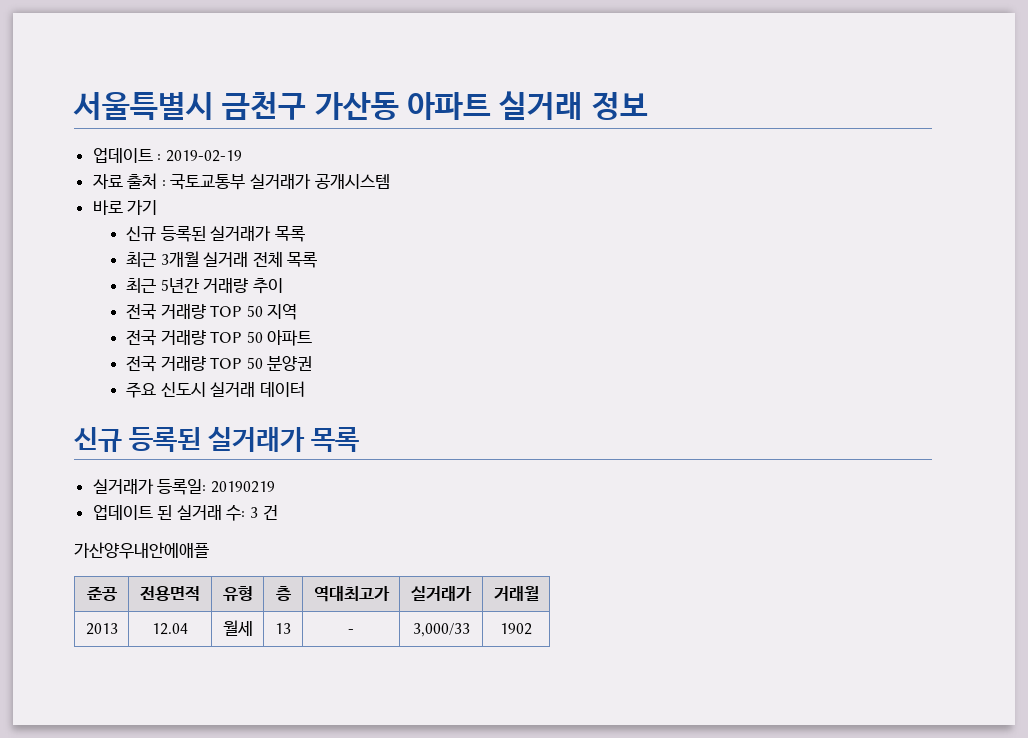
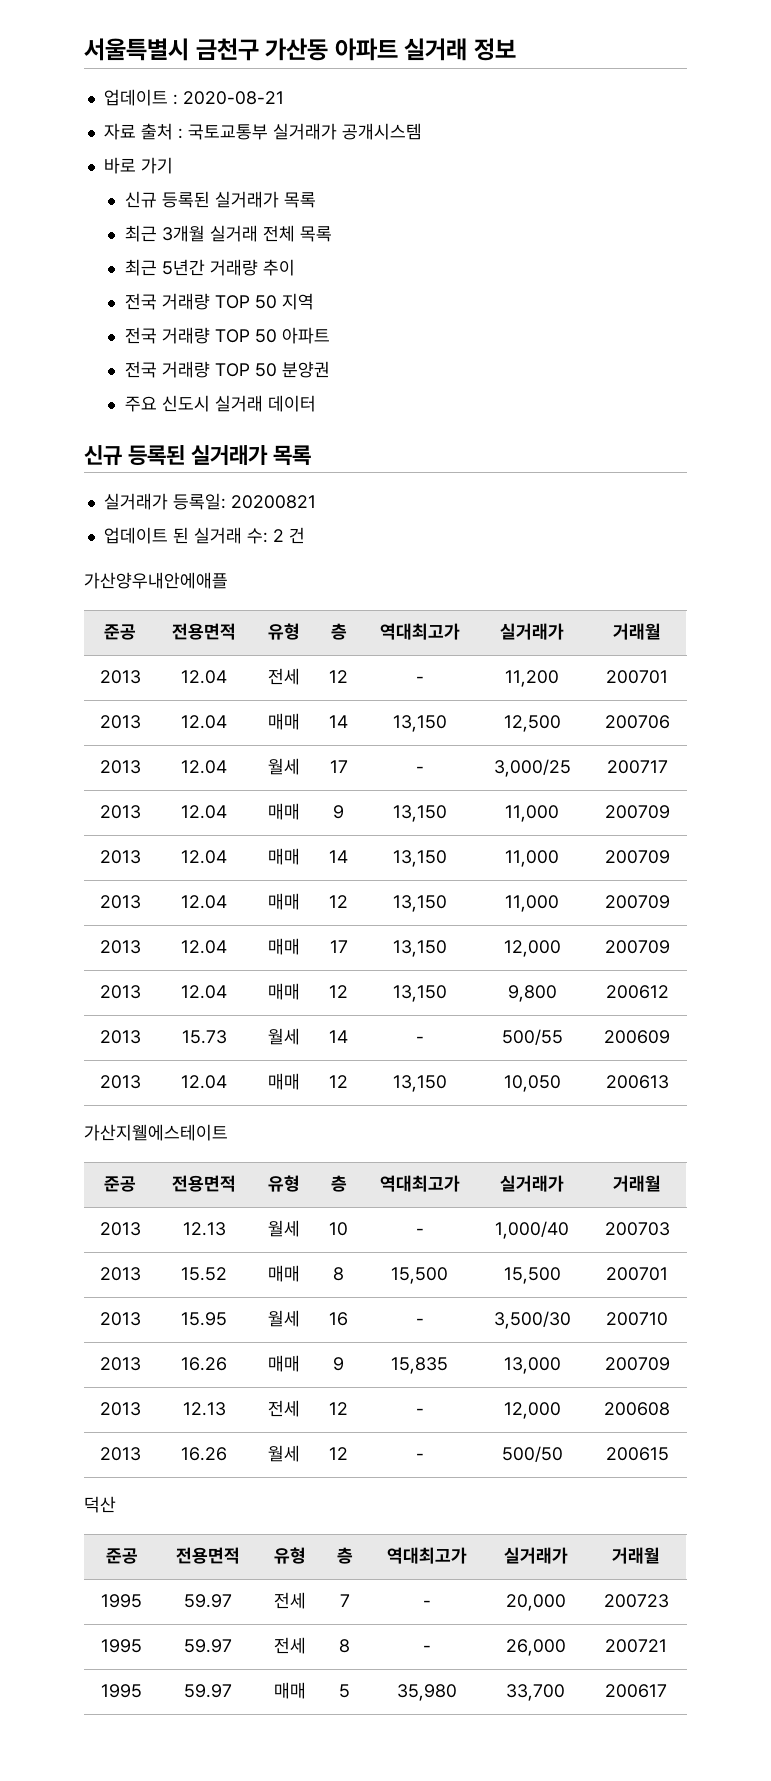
[165,150,242,162] 2019-02-19 -> [182,91,284,105] 2020-08-21
[210,481,275,493] 20190219 -> [230,495,316,509] 20200821
[250,507,259,518] 3 -> [272,529,284,542] 2
[222,620,253,636] [275,623,291,634] [348,629,354,634] [412,623,470,637] [500,623,532,635] 월세 | 13 | - | 3,000/33 | 1902 -> [267,668,300,685] [329,670,348,683] [415,676,424,683] [505,670,559,687] [606,670,668,684] [99,715,141,729] [181,715,227,729] [267,713,300,730] [329,715,348,728] [392,715,447,732] [503,715,561,732] [604,715,670,729] [99,760,141,774] [181,760,227,774] [267,758,300,775] [329,760,348,773] [415,766,424,773] [493,759,571,777] [606,760,668,774] [99,805,141,819] [181,805,227,819] [267,803,300,820] [333,805,344,819] [392,805,447,822] [505,805,559,822] [604,805,670,819] [99,850,141,864] [181,850,227,864] [267,848,300,865] [329,850,348,863] [392,850,447,867] [505,850,559,867] [604,850,670,864] [99,895,141,909] [181,895,227,909] [267,893,300,910] [329,895,348,908] [392,895,447,912] [505,895,559,912] [604,895,670,909] [99,940,141,954] [181,940,227,954] [267,938,300,955] [329,940,348,953] [392,940,447,957] [503,940,561,957] [604,940,670,954] [99,985,141,999] [181,985,227,999] [267,983,300,1000] [329,985,348,998] [392,985,447,1002] [507,985,557,1002] [605,985,669,999] [99,1030,141,1044] [181,1030,227,1044] [267,1028,300,1045] [329,1030,348,1043] [415,1036,424,1043] [501,1029,563,1045] [604,1030,670,1044] [99,1075,141,1089] [181,1075,227,1089] [267,1073,300,1090] [329,1075,348,1088] [392,1075,447,1092] [503,1075,561,1092] [605,1075,669,1089] [84,1124,228,1141] [104,1176,136,1192] [172,1175,236,1192] [267,1175,300,1192] [330,1175,347,1192] [379,1175,460,1192] [500,1175,564,1192] [613,1175,661,1192] [99,1222,141,1236] [182,1222,226,1236] [267,1220,300,1237] [329,1222,348,1236] [415,1228,424,1235] [495,1221,569,1239] [604,1222,670,1236] [99,1267,141,1281] [181,1267,227,1281] [267,1265,300,1282] [333,1267,344,1281] [391,1267,448,1284] [503,1267,561,1284] [606,1267,668,1281] [99,1312,141,1326] [181,1312,227,1326] [267,1310,300,1327] [329,1312,348,1326] [415,1318,424,1325] [493,1311,571,1329] [606,1312,668,1326] [99,1357,141,1371] [181,1357,227,1371] [267,1355,300,1372] [333,1357,344,1371] [391,1357,448,1374] [503,1357,561,1374] [604,1357,670,1371] [99,1402,141,1416] [182,1402,226,1416] [267,1400,300,1417] [329,1402,348,1415] [415,1408,424,1415] [503,1402,561,1419] [604,1402,670,1416] [99,1447,141,1461] [181,1447,227,1461] [267,1445,300,1462] [329,1447,348,1460] [415,1453,424,1460] [501,1446,563,1462] [605,1447,669,1461] [84,1496,116,1513] [105,1548,138,1564] [176,1547,240,1564] [273,1547,306,1564] [336,1547,353,1564] [386,1547,467,1564] [503,1547,568,1564] [612,1547,660,1564] [101,1594,142,1608] [184,1594,232,1608] [273,1592,306,1609] [339,1594,350,1607] [422,1600,431,1607] [505,1594,566,1611] [603,1594,669,1608] [101,1639,142,1653] [184,1639,232,1653] [273,1637,306,1654] [339,1639,350,1653] [422,1645,431,1652] [505,1639,566,1656] [605,1639,667,1653] [101,1684,142,1698] [184,1684,232,1698] [273,1682,306,1699] [339,1684,350,1698] [396,1684,457,1701] [506,1684,565,1701] [605,1684,667,1698] 전세 | 12 | - | 11,200 | 200701 // 2013 | 12.04 | 매매 | 14 | 13,150 | 12,500 | 200706 // 2013 | 12.04 | 월세 | 17 | - | 3,000/25 | 200717 // 2013 | 12.04 | 매매 | 9 | 13,150 | 11,000 | 200709 // 2013 | 12.04 | 매매 | 14 | 13,150 | 11,000 | 200709 // 2013 | 12.04 | 매매 | 12 | 13,150 | 11,000 | 200709 // 2013 | 12.04 | 매매 | 17 | 13,150 | 12,000 | 200709 // 2013 | 12.04 | 매매 | 12 | 13,150 | 9,800 | 200612 // 2013 | 15.73 | 월세 | 14 | - | 500/55 | 200609 // 2013 | 12.04 | 매매 | 12 | 13,150 | 10,050 | 200613 // 가산지웰에스테이트 // 준공 | 전용면적 | 유형 | 층 | 역대최고가 | 실거래가 | 거래월 // 2013 | 12.13 | 월세 | 10 | - | 1,000/40 | 200703 // 2013 | 15.52 | 매매 | 8 | 15,500 | 15,500 | 200701 // 2013 | 15.95 | 월세 | 16 | - | 3,500/30 | 200710 // 2013 | 16.26 | 매매 | 9 | 15,835 | 13,000 | 200709 // 2013 | 12.13 | 전세 | 12 | - | 12,000 | 200608 // 2013 | 16.26 | 월세 | 12 | - | 500/50 | 200615 // 덕산 // 준공 | 전용면적 | 유형 | 층 | 역대최고가 | 실거래가 | 거래월 // 1995 | 59.97 | 전세 | 7 | - | 20,000 | 200723 // 1995 | 59.97 | 전세 | 8 | - | 26,000 | 200721 // 1995 | 59.97 | 매매 | 5 | 35,980 | 33,700 | 200617

